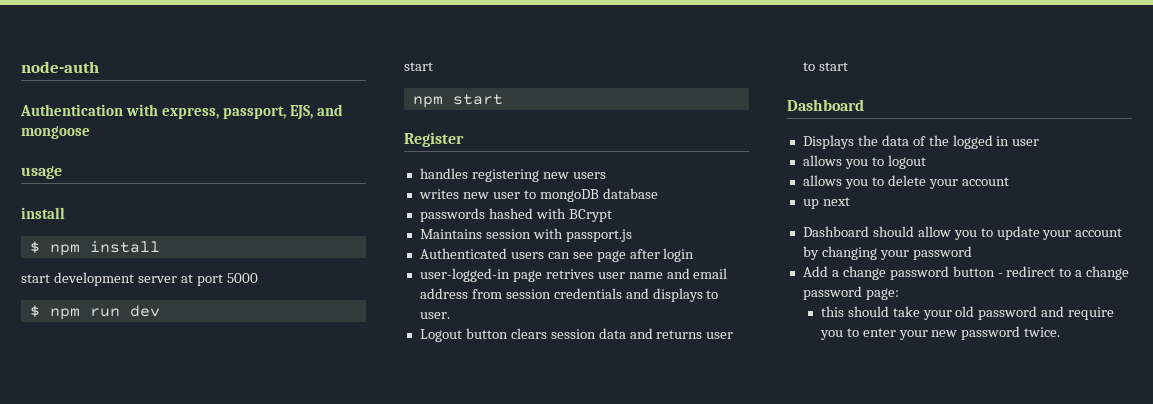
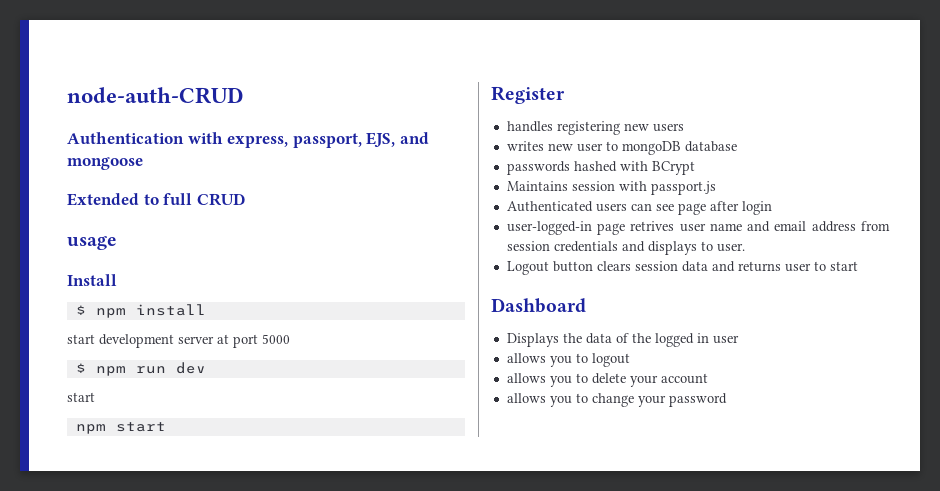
[21,61,99,73] node-auth -> [67,87,244,104] node-auth-CRUD
(90, 132) none -> [67,193,245,206] // Extended to full CRUD
[21,207,65,219] install -> [67,274,117,286] Install
[802,197,850,209] [802,226,1123,240] [802,246,972,260] [802,266,1130,280] [802,286,899,300] [820,306,1115,320] [819,326,1061,340] up next // Dashboard should allow you to update your account by changing your password // Add a change password button - redirect to a change password page: // this should take your old password and require you to enter your new password twice. -> [506,393,727,407] allows you to change your password

